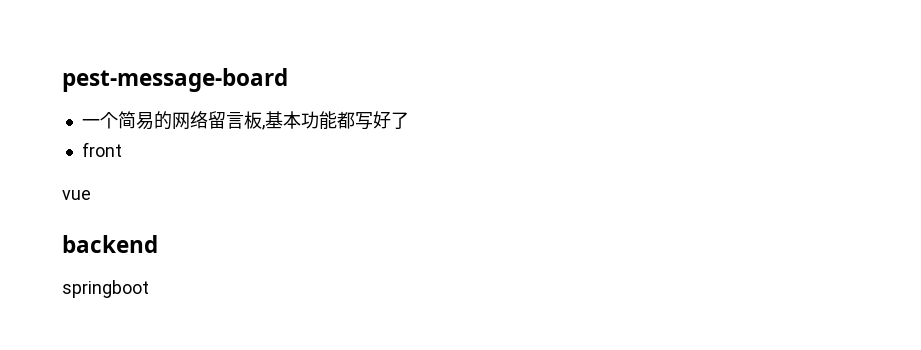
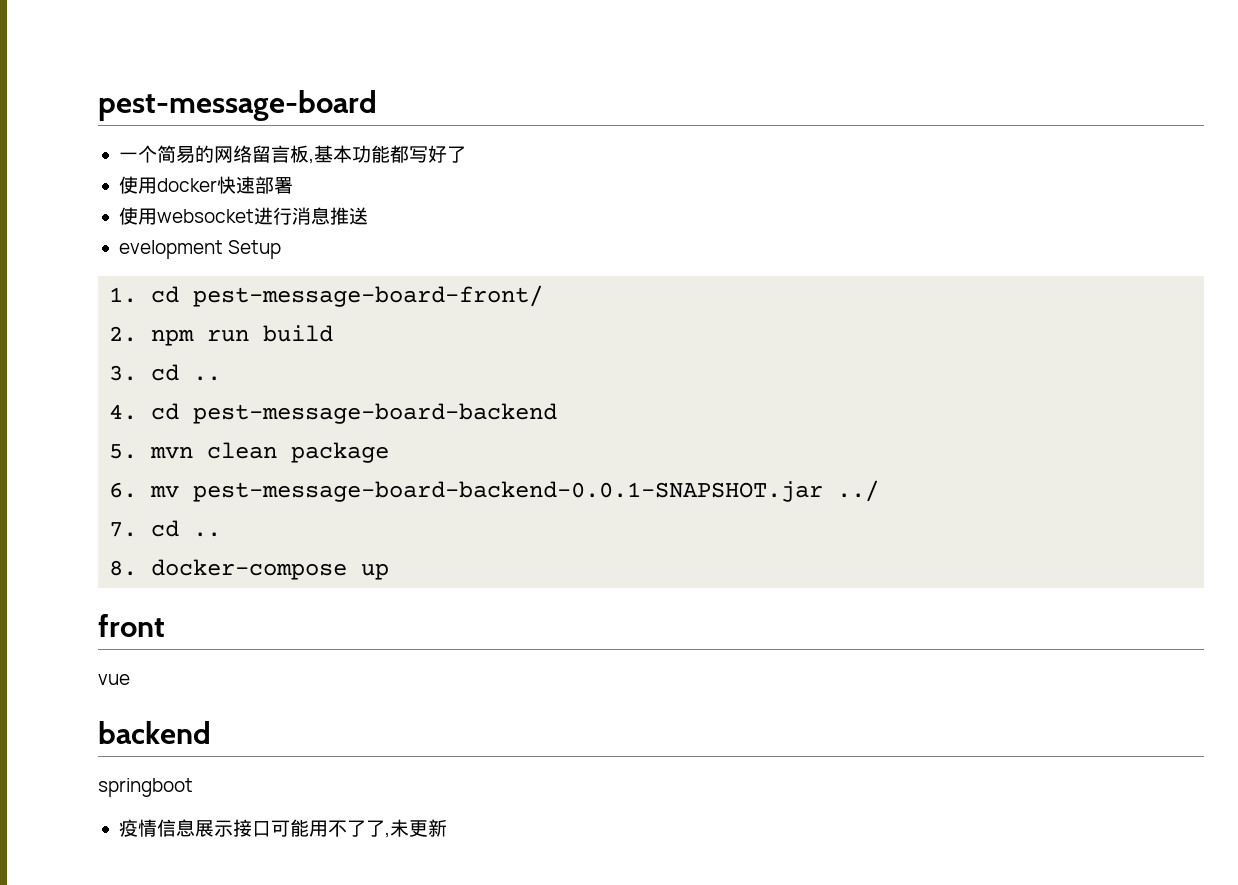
[81,142,122,157] [62,190,91,200] [62,235,158,253] [62,280,149,298] front // vue // backend // springboot -> [118,176,293,194] [118,207,368,225] [118,240,282,259] [109,285,544,307] [109,325,334,346] [109,364,222,381] [109,403,558,424] [109,442,390,463] [109,480,880,502] [109,520,222,537] [109,559,390,580] [98,614,165,637] [98,674,130,685] [98,721,211,744] [98,778,193,797] [118,819,447,838] 使用docker快速部署 // 使用websocket进行消息推送 // evelopment Setup // 1. cd pest-message-board-front/ // 2. npm run build // 3. cd .. // 4. cd pest-message-board-backend // 5. mvn clean package // 6. mv pest-message-board-backend-0.0.1-SNAPSHOT.jar ../ // 7. cd .. // 8. docker-compose up // front // vue // backend // springboot // 疫情信息展示接口可能用不了了,未更新

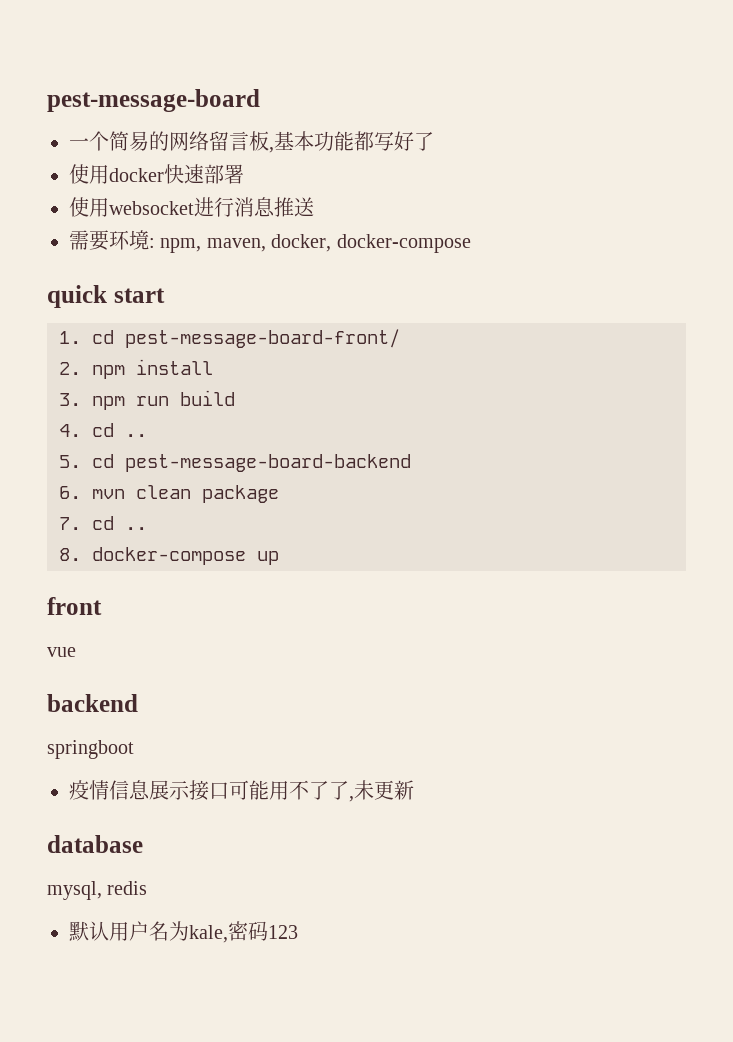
[118,240,282,259] evelopment Setup -> [69,230,471,253] [47,285,165,308] 需要环境: npm, maven, docker, docker-compose // quick start
(195, 337) none -> [136,359,213,375] [59,393,125,410] install // 3. npm
[109,364,222,381] [109,404,138,420] 3. cd .. // 4. -> [59,423,147,437] [59,455,81,468] 4. cd .. // 5.
[109,444,138,459] 5. -> [59,486,81,499] 6.
[109,480,880,502] // 6. mv pest-message-board-backend-0.0.1-SNAPSHOT.jar ../ -> (279, 494) none
(447, 828) none -> [47,835,143,853] [47,881,148,900] [69,921,298,943] // database // mysql, redis // 默认用户名为kale,密码123

